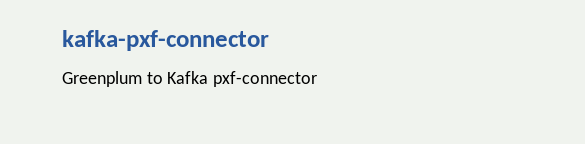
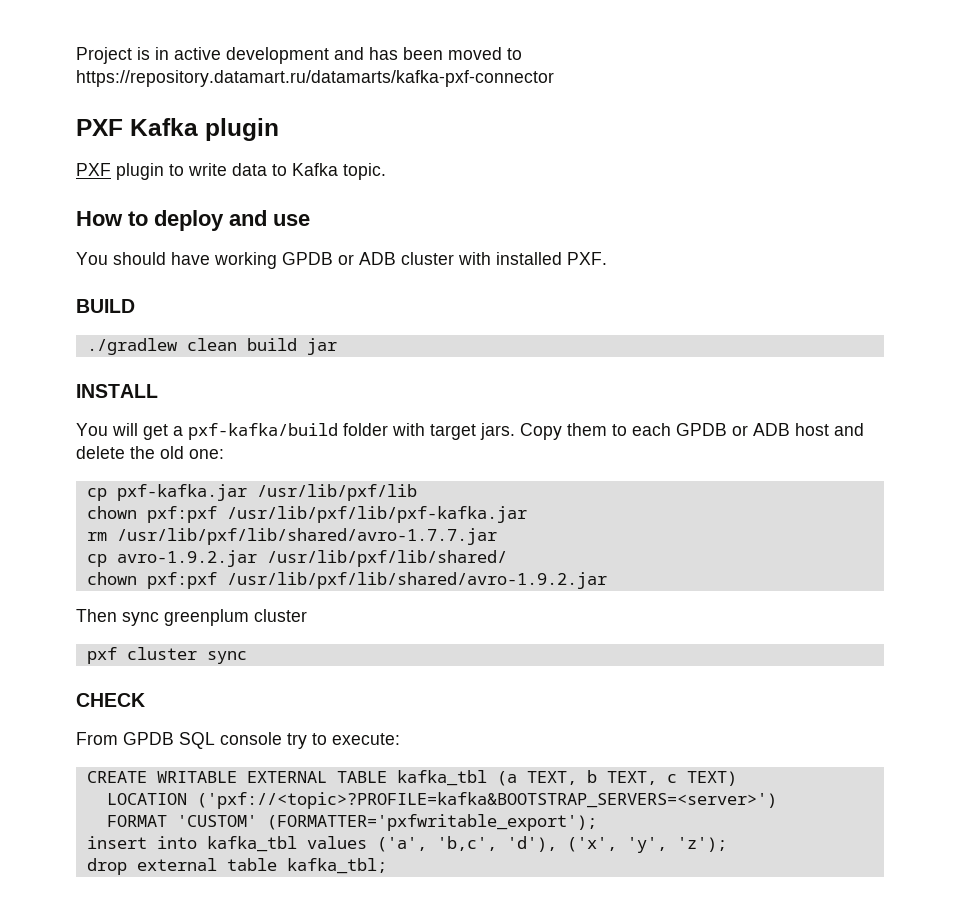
[62,30,269,51] [62,71,318,87] kafka-pxf-connector // Greenplum to Kafka pxf-connector -> [76,47,522,64] [76,70,554,87] [76,118,279,141] [76,163,386,180] [76,210,310,231] [76,252,607,269] [76,299,135,313] [86,338,337,355] [76,384,158,398] [76,423,864,440] [76,446,224,459] [86,484,417,501] [86,506,527,523] [86,528,497,545] [86,550,507,567] [86,572,607,589] [76,609,307,626] [86,647,247,664] [76,693,145,707] [76,732,400,749] [86,770,737,786] [106,792,777,809] [106,814,597,831] [86,836,727,853] [86,858,387,875] Project is in active development and has been moved to https://repository.datamart.ru/datamarts/kafka-pxf-connector // PXF Kafka plugin // PXF plugin to write data to Kafka topic. // How to deploy and use // You should have working GPDB or ADB cluster with installed PXF. // BUILD // ./gradlew clean build jar // INSTALL // You will get a pxf-kafka/build folder with target jars. Copy them to each GPDB or ADB host and delete the old one: // cp pxf-kafka.jar /usr/lib/pxf/lib // chown pxf:pxf /usr/lib/pxf/lib/pxf-kafka.jar // rm /usr/lib/pxf/lib/shared/avro-1.7.7.jar // cp avro-1.9.2.jar /usr/lib/pxf/lib/shared/ // chown pxf:pxf /usr/lib/pxf/lib/shared/avro-1.9.2.jar // Then sync greenplum cluster // pxf cluster sync // CHECK // From GPDB SQL console try to execute: // CREATE WRITABLE EXTERNAL TABLE kafka_tbl (a TEXT, b TEXT, c TEXT) // LOCATION ('pxf://<topic>?PROFILE=kafka&BOOTSTRAP_SERVERS=<server>') // FORMAT 'CUSTOM' (FORMATTER='pxfwritable_export'); // insert into kafka_tbl values ('a', 'b,c', 'd'), ('x', 'y', 'z'); // drop external table kafka_tbl;

